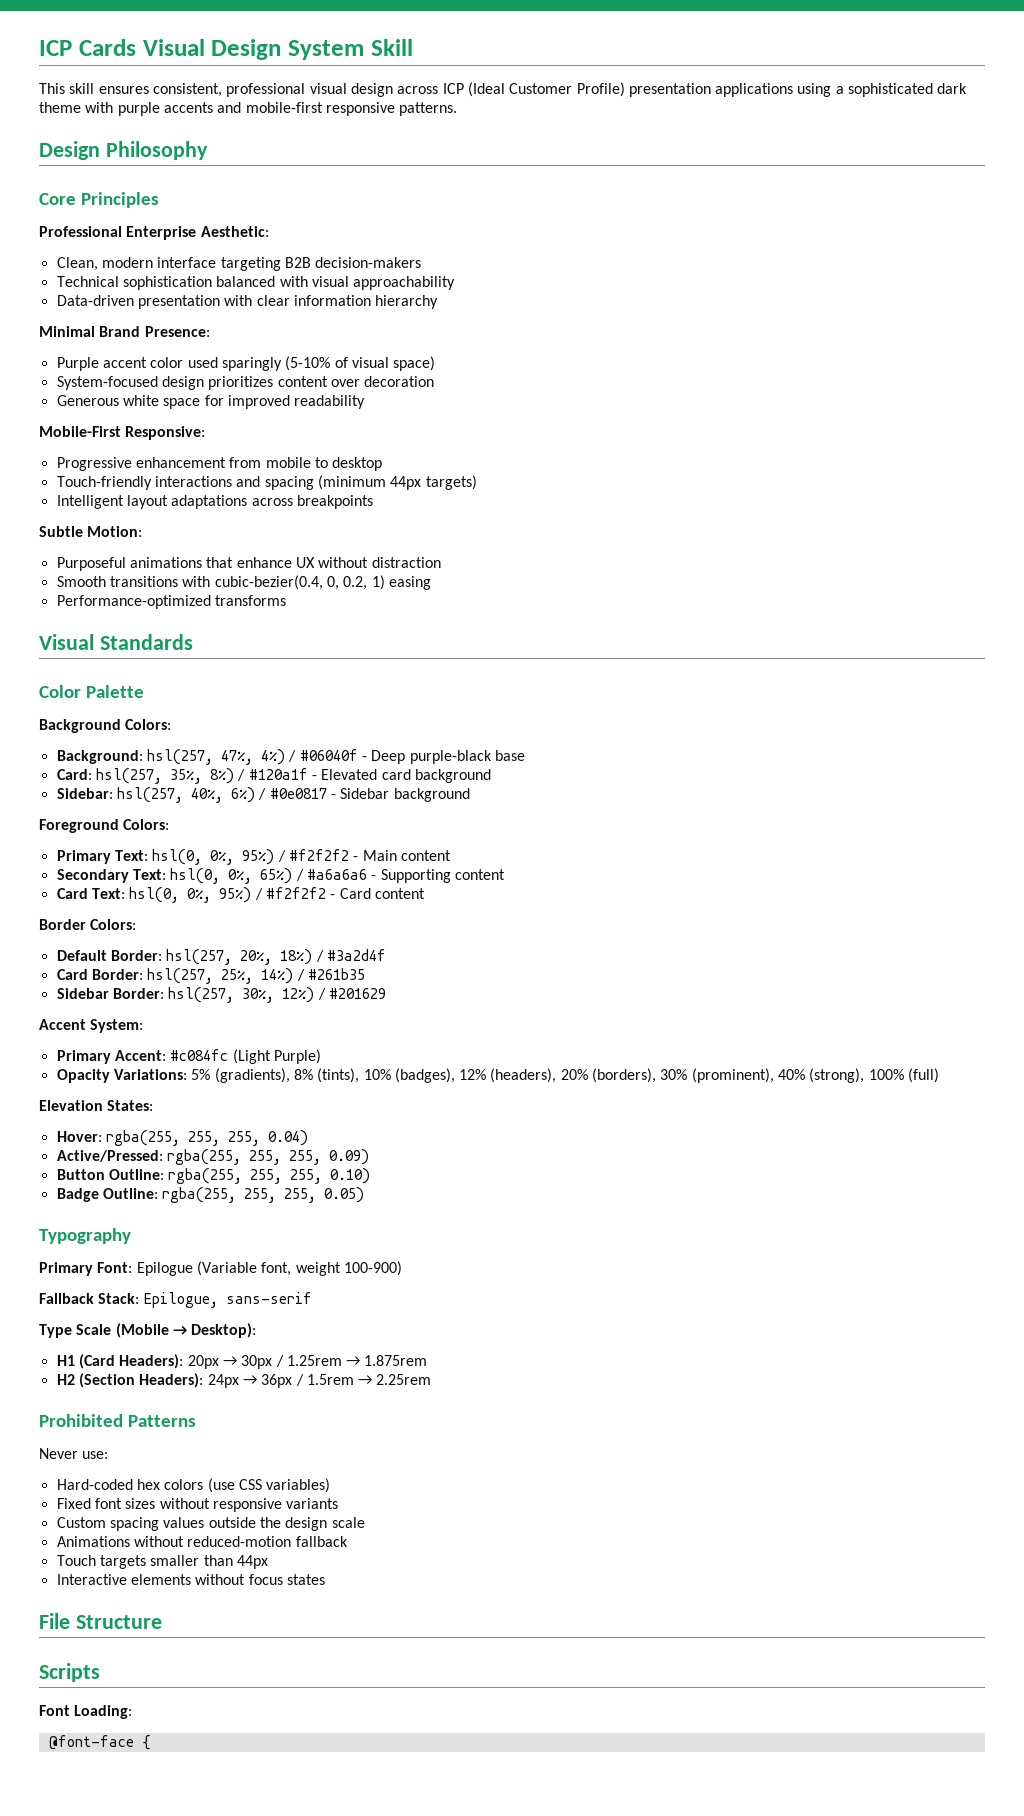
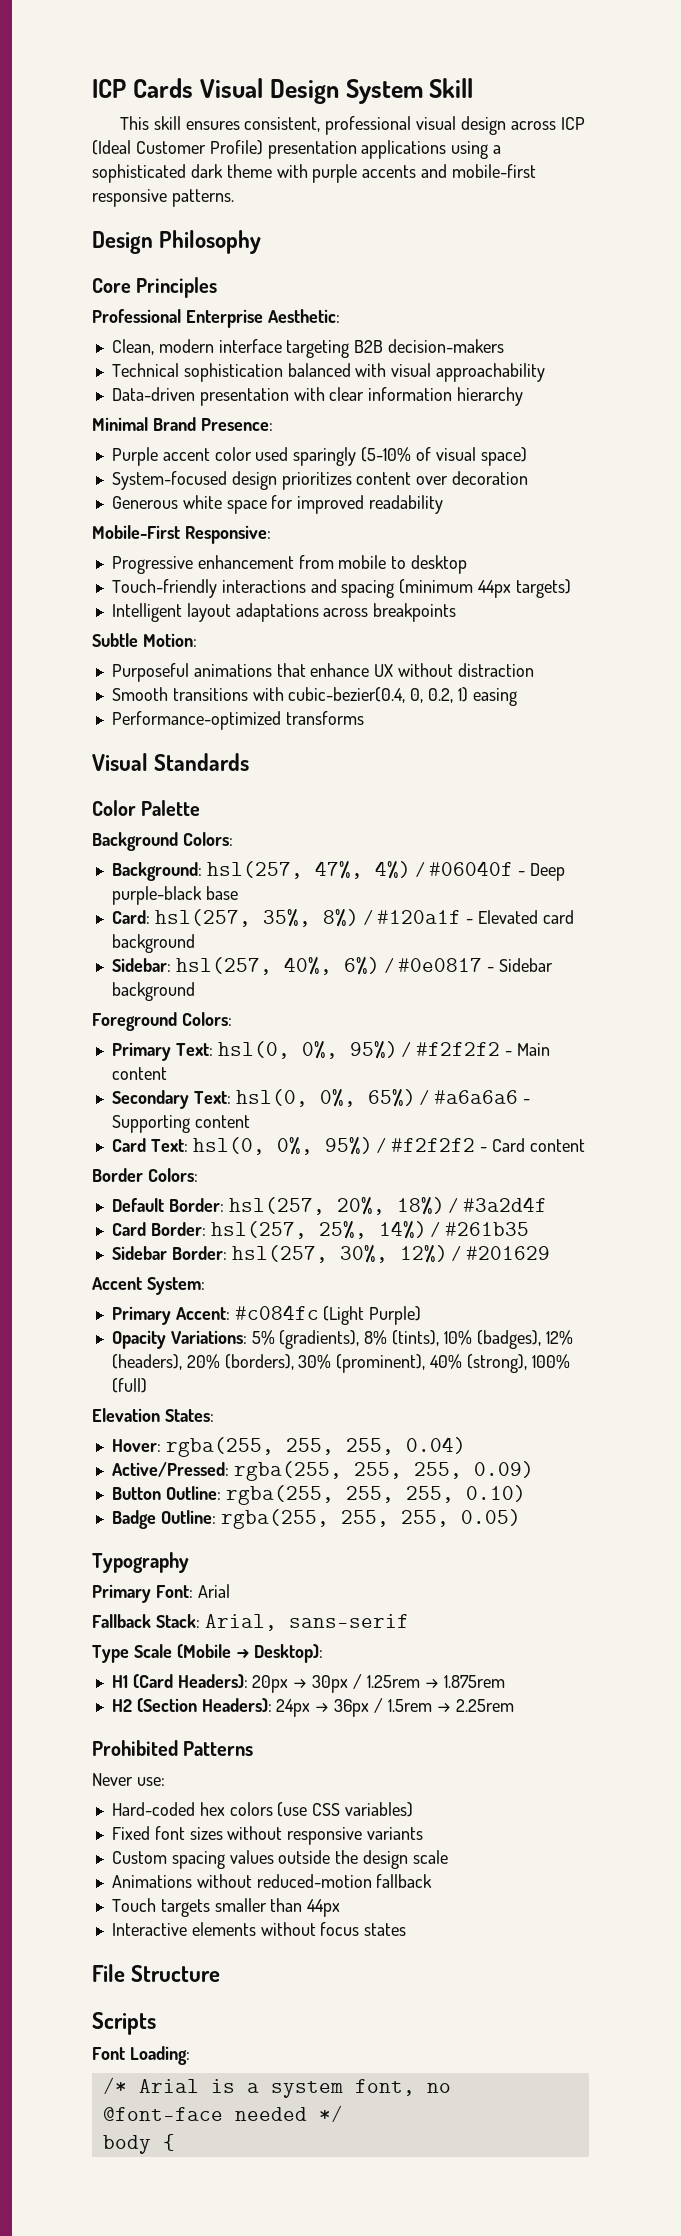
[136,1261,402,1276] Epilogue (Variable font, weight 100-900) -> [197,1584,230,1598] Arial
[143,1292,218,1308] Epilogue, -> [204,1614,277,1631] Arial,
[48,1735,134,1750] @font-face -> [102,2077,451,2098] [102,2105,343,2122] [102,2135,151,2154] /* Arial is a system font, no @font-face needed */ // body

